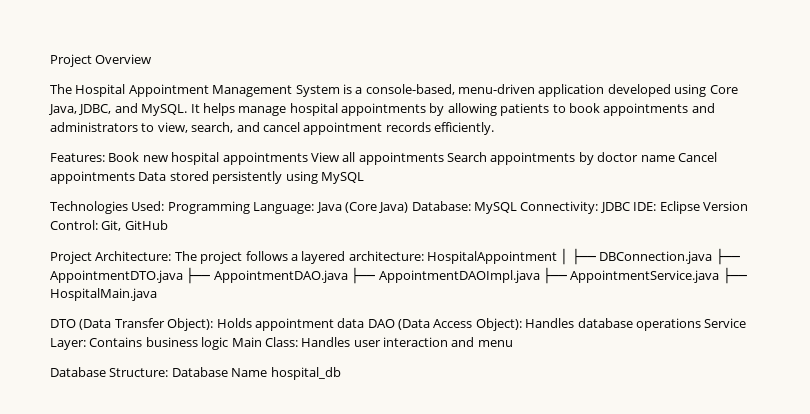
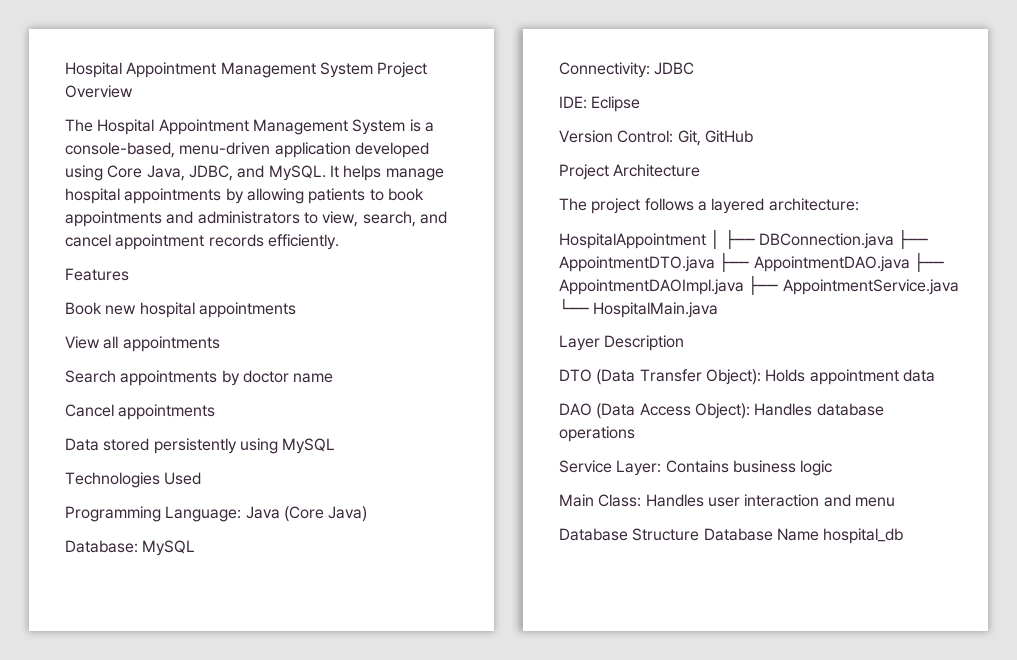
(50, 60) none -> [65,62,373,78] Hospital Appointment Management System
[50,153,105,162] Features: -> [65,268,129,281] Features //
(308, 158) none -> (296, 310) //
(444, 158) none -> (220, 344) //
(675, 158) none -> (334, 378) //
(135, 177) none -> (216, 412) //
[131,201,165,211] Used: -> [164,472,202,485] Used //
(409, 207) none -> (368, 514) //
(517, 208) none -> (196, 548) //
(630, 207) none -> (695, 68) //
(700, 207) none -> (641, 104) //
[95,251,172,261] Architecture: -> [613,164,701,177] Architecture //
(424, 256) none -> (859, 204) //
[722,267,747,284] ├── -> [559,298,589,314] └──
(157, 294) none -> [559,335,685,351] // Layer Description
(365, 323) none -> (935, 375) //
(701, 324) none -> (635, 434) //
(229, 343) none -> (833, 468) //
[109,368,169,377] Structure: -> [632,528,700,541] Structure

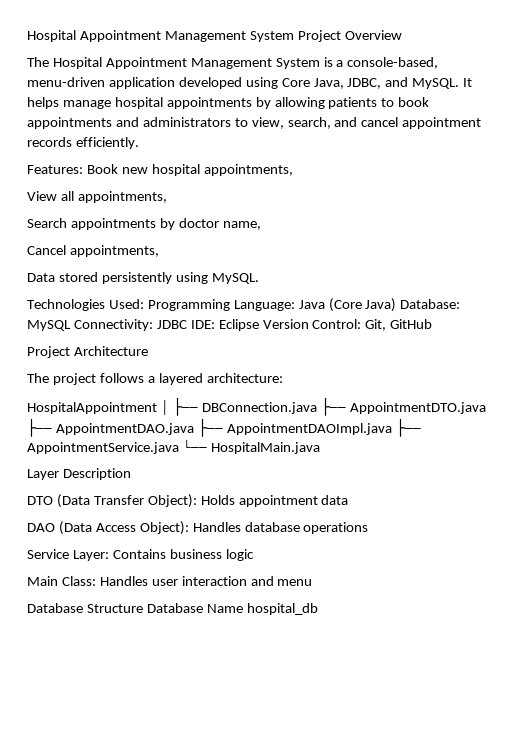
[65,268,129,281] Features // -> [27,165,83,174] Features:
[198,302,296,318] appointments -> [203,164,293,176] appointments,
[122,336,220,352] appointments -> [77,191,167,203] appointments,
[293,373,334,383] name -> [222,221,261,230] name,
[118,404,216,420] appointments -> [69,245,159,257] appointments,
[282,438,336,454] MySQL -> [211,273,259,284] MySQL.
[164,472,202,485] Used // -> [108,299,144,309] Used:
(368, 514) // -> (397, 305) none
(196, 548) // -> (71, 325) none
(695, 68) // -> (187, 324) none
(641, 104) // -> (259, 325) none

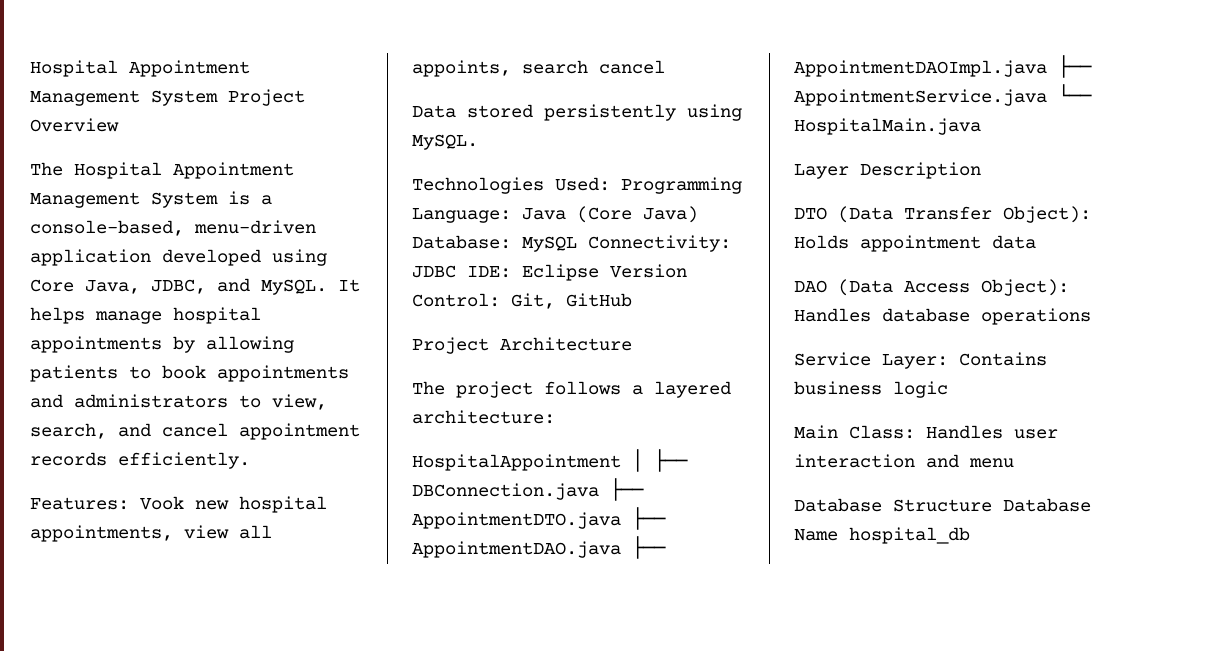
[86,164,118,174] Book -> [140,496,184,510] Vook
[27,191,167,203] [27,218,261,230] [27,245,159,257] // View all appointments, // Search appointments by doctor name, // Cancel appointments, -> [184,525,272,539] [412,60,665,77] view all appoints, search cancel

